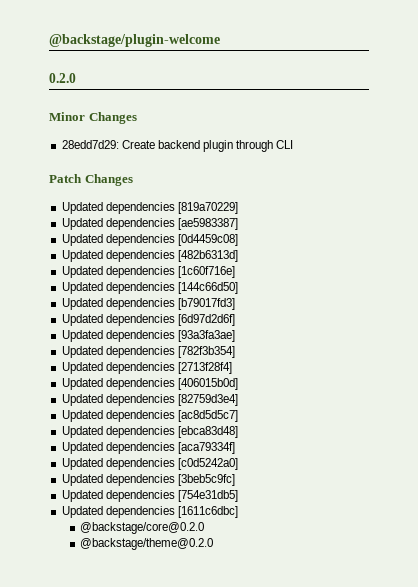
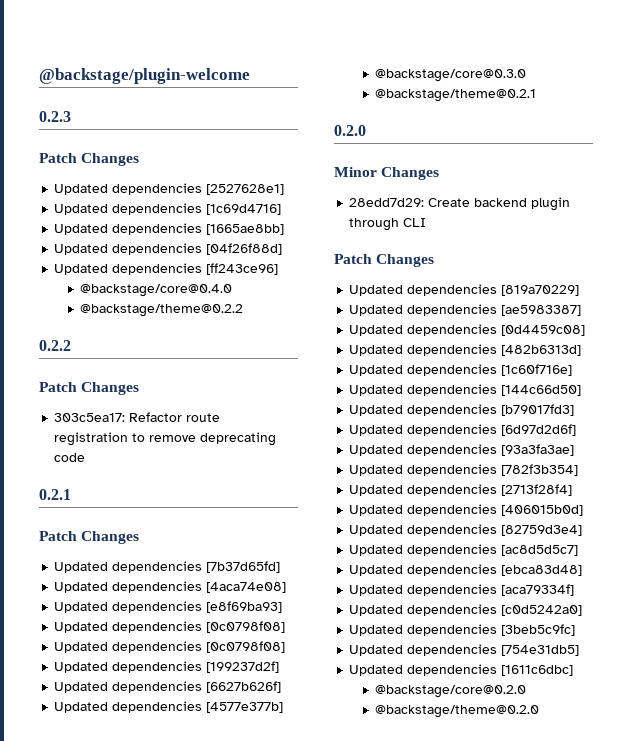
(220, 40) none -> [39,111,71,122] [39,153,140,166] [54,183,285,195] [54,203,282,215] [54,223,285,235] [54,243,283,255] [54,263,279,275] [80,284,233,297] [80,304,244,317] [39,340,71,351] [39,382,140,395] [54,412,221,422] [54,432,277,446] [54,453,86,462] [39,489,71,500] [39,531,140,544] [54,561,281,573] [54,581,287,593] [54,601,283,613] [54,621,286,633] [54,641,286,653] [54,661,280,673] [54,681,282,693] [54,701,284,713] [375,69,527,82] [375,89,537,102] // 0.2.3 // Patch Changes // Updated dependencies [2527628e1] // Updated dependencies [1c69d4716] // Updated dependencies [1665ae8bb] // Updated dependencies [04f26f88d] // Updated dependencies [ff243ce96] // @backstage/core@0.4.0 // @backstage/theme@0.2.2 // 0.2.2 // Patch Changes // 303c5ea17: Refactor route registration to remove deprecating code // 0.2.1 // Patch Changes // Updated dependencies [7b37d65fd] // Updated dependencies [4aca74e08] // Updated dependencies [e8f69ba93] // Updated dependencies [0c0798f08] // Updated dependencies [0c0798f08] // Updated dependencies [199237d2f] // Updated dependencies [6627b626f] // Updated dependencies [4577e377b] // @backstage/core@0.3.0 // @backstage/theme@0.2.1

